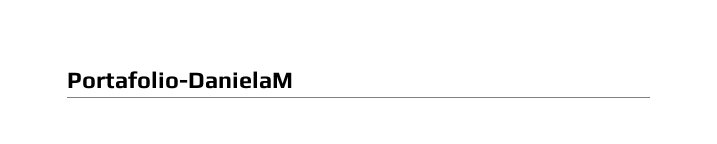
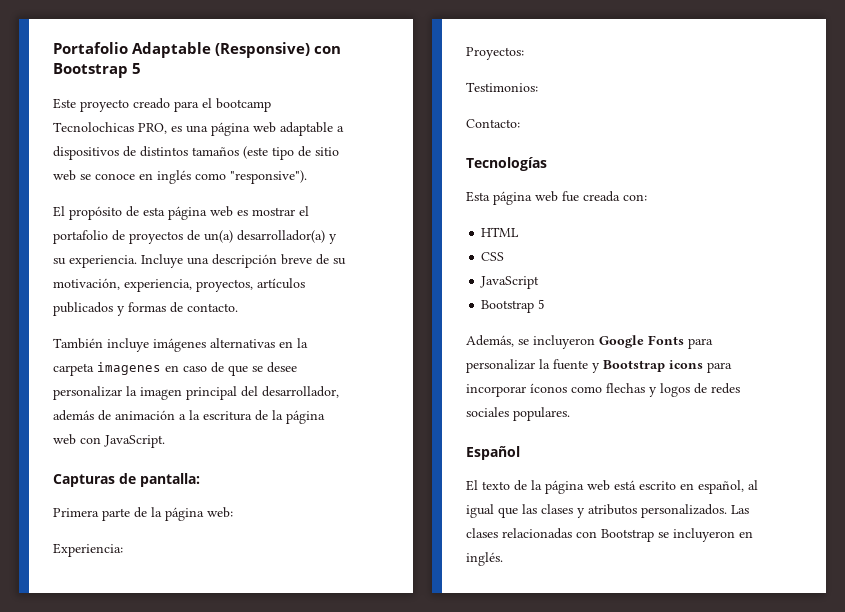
[67,71,293,89] Portafolio-DanielaM -> [53,42,342,58] [53,63,142,78] [53,98,271,112] [53,122,344,136] [53,146,339,160] [53,170,307,184] [53,206,309,220] [53,230,337,244] [53,254,346,268] [53,278,305,292] [53,302,238,316] [53,338,308,352] [53,362,297,376] [53,386,339,400] [53,410,325,424] [53,434,165,448] [53,473,200,487] [53,507,233,521] [53,543,123,557] [466,47,524,60] [466,82,538,92] [466,119,520,128] [466,157,547,171] [466,191,647,205] [481,227,520,237] [481,252,505,261] [480,276,540,289] [481,299,546,313] [466,335,713,349] [466,359,732,373] [466,383,740,397] [466,407,570,421] [466,446,520,460] [466,480,758,494] [466,504,749,518] [466,528,753,542] [466,552,503,566] Portafolio Adaptable (Responsive) con Bootstrap 5 // Este proyecto creado para el bootcamp Tecnolochicas PRO, es una página web adaptable a dispositivos de distintos tamaños (este tipo de sitio web se conoce en inglés como "responsive"). // El propósito de esta página web es mostrar el portafolio de proyectos de un(a) desarrollador(a) y su experiencia. Incluye una descripción breve de su motivación, experiencia, proyectos, artículos publicados y formas de contacto. // También incluye imágenes alternativas en la carpeta imagenes en caso de que se desee personalizar la imagen principal del desarrollador, además de animación a la escritura de la página web con JavaScript. // Capturas de pantalla: // Primera parte de la página web: // Experiencia: // Proyectos: // Testimonios: // Contacto: // Tecnologías // Esta página web fue creada con: // HTML // CSS // JavaScript // Bootstrap 5 // Además, se incluyeron Google Fonts para personalizar la fuente y Bootstrap icons para incorporar íconos como flechas y logos de redes sociales populares. // Español // El texto de la página web está escrito en español, al igual que las clases y atributos personalizados. Las clases relacionadas con Bootstrap se incluyeron en inglés.

